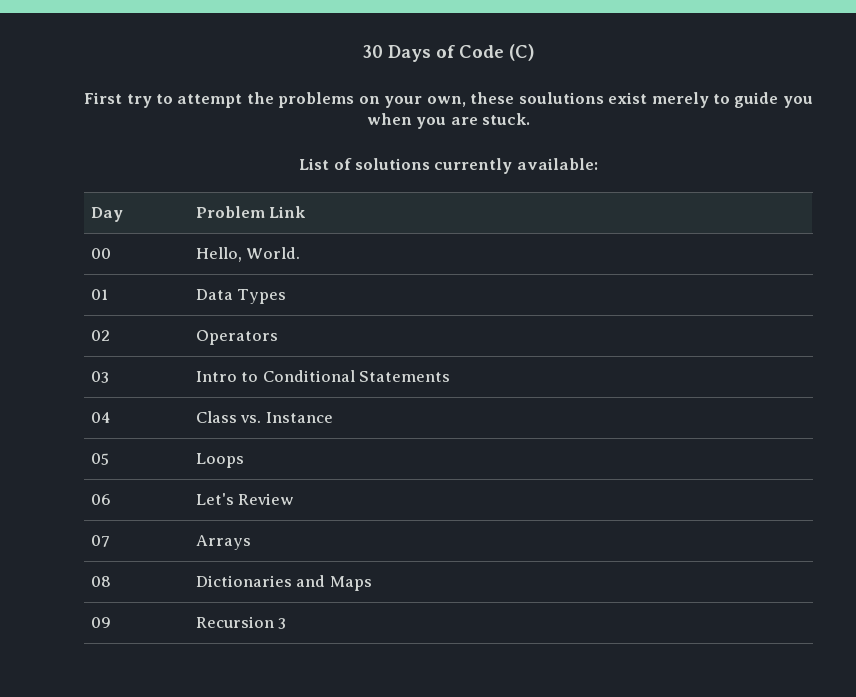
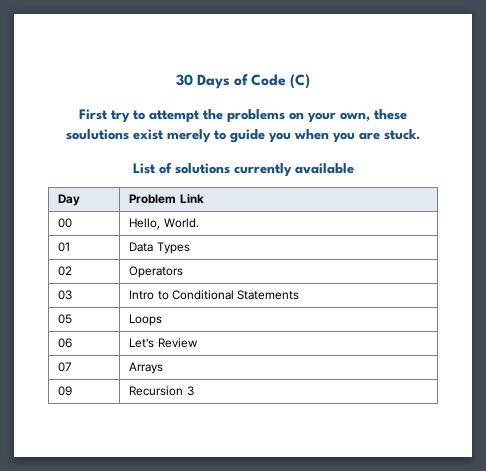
[516,158,598,170] available: -> [294,163,354,174] available
[90,412,111,423] [195,411,333,423] // 04 | Class vs. Instance -> (300, 295) none
[90,576,111,587] [195,575,372,591] // 08 | Dictionaries and Maps -> (164, 368) none

